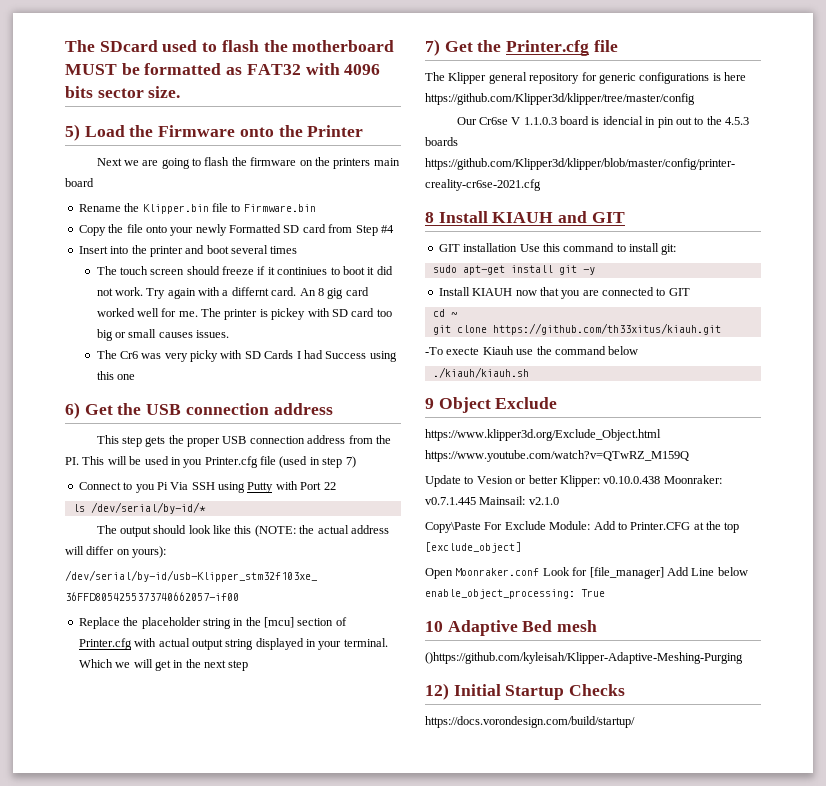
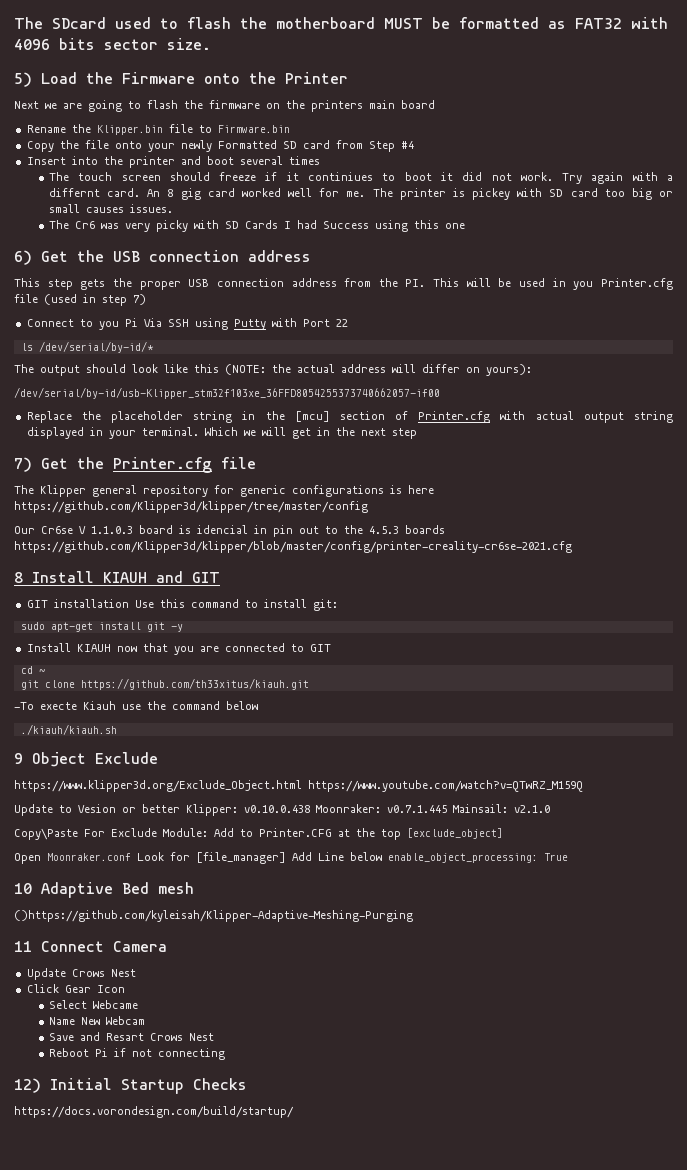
(743, 658) none -> [14,941,167,952] [26,968,136,980] [26,984,125,993] [48,1000,138,1009] [48,1016,145,1025] [48,1032,214,1041] [48,1048,225,1060] // 11 Connect Camera // Update Crows Nest // Click Gear Icon // Select Webcame // Name New Webcam // Save and Resart Crows Nest // Reboot Pi if not connecting

